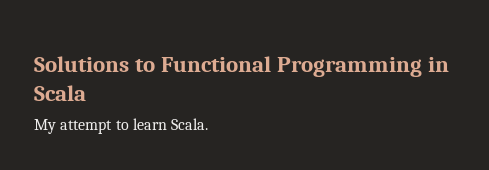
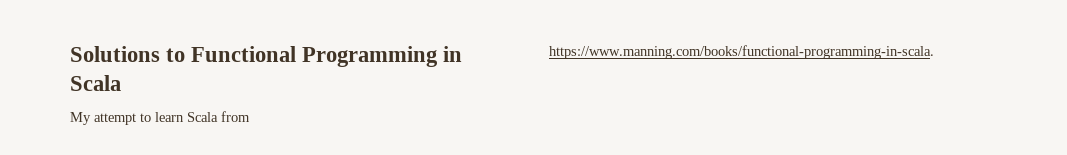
[171,118,209,130] Scala. -> [187,111,250,122] [549,45,934,59] Scala from https://www.manning.com/books/functional-programming-in-scala.

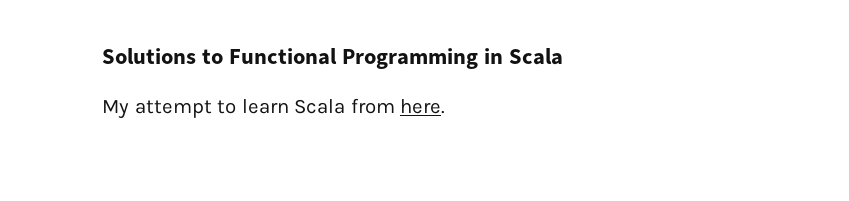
[549,45,934,59] https://www.manning.com/books/functional-programming-in-scala. -> [400,99,446,114] here.

